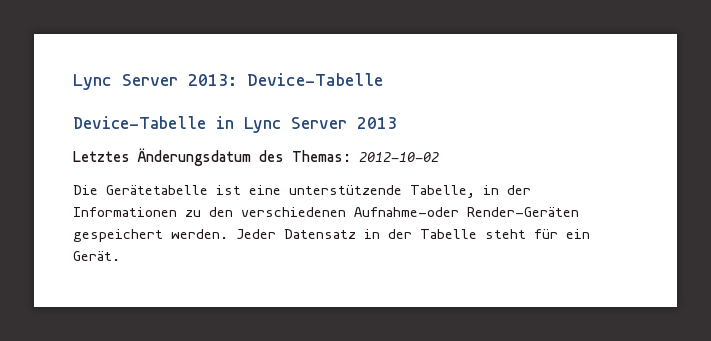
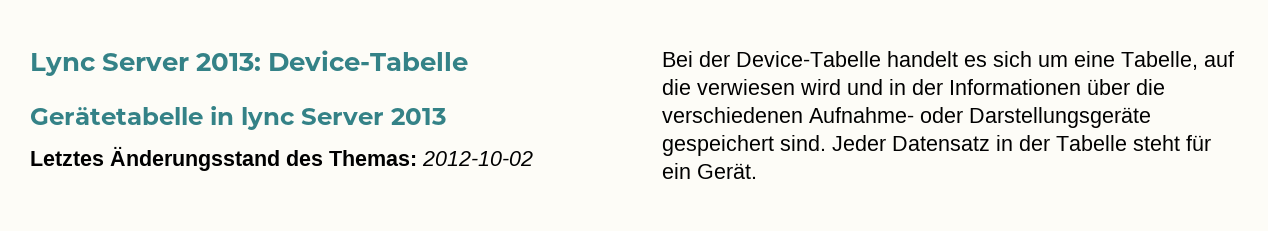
[73,116,281,133] Device-Tabelle in Lync -> [30,106,295,130] Gerätetabelle in lync
[137,148,251,166] Änderungsdatum -> [110,146,280,171] Änderungsstand
[73,185,531,198] [73,207,579,217] [73,229,228,242] Die Gerätetabelle ist eine unterstützende Tabelle, in der Informationen zu den verschiedenen Aufnahme-oder Render-Geräten gespeichert werden. -> [662,51,1234,70] [662,79,1165,95] [662,107,1151,128] [662,135,826,156] Bei der Device-Tabelle handelt es sich um eine Tabelle, auf die verwiesen wird und in der Informationen über die verschiedenen Aufnahme- oder Darstellungsgeräte gespeichert sind.

